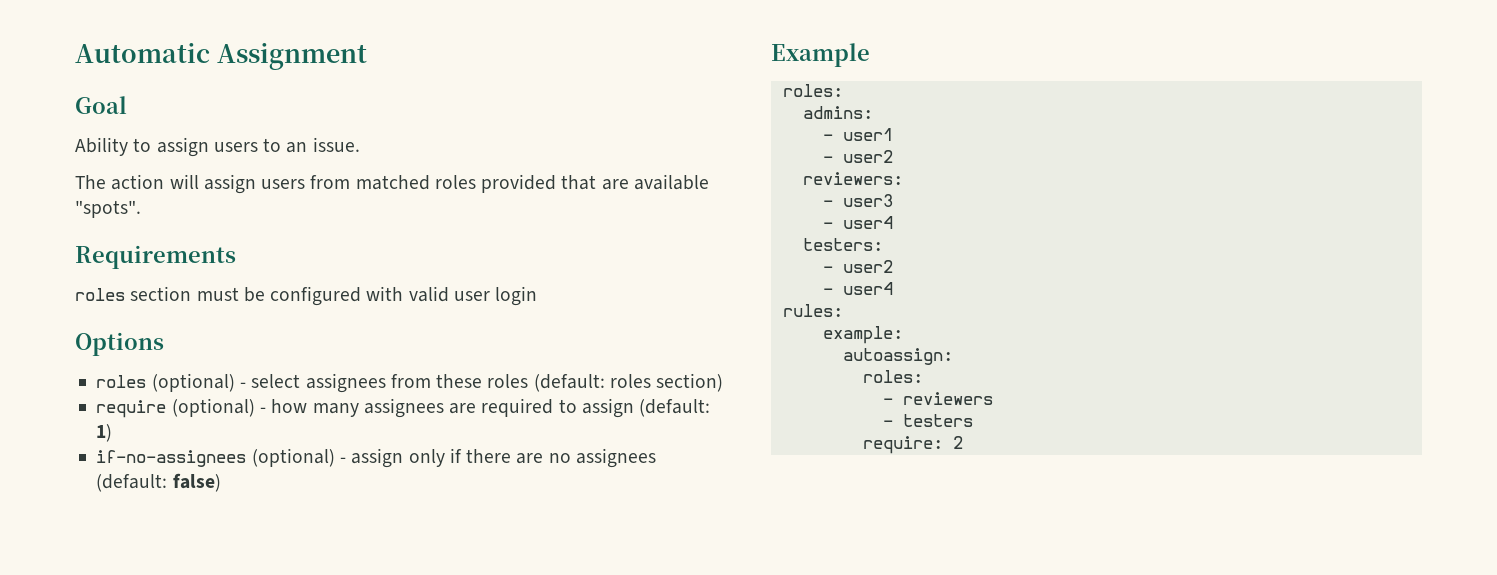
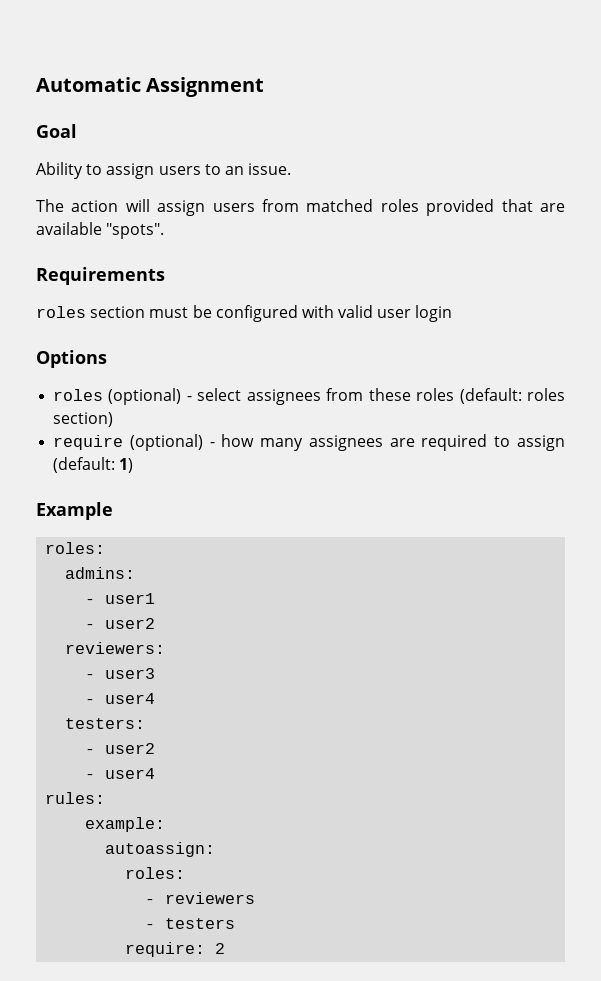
[96,448,656,468] [96,473,221,492] // if-no-assignees (optional) - assign only if there are no assignees (default: false) -> (134, 465) none

